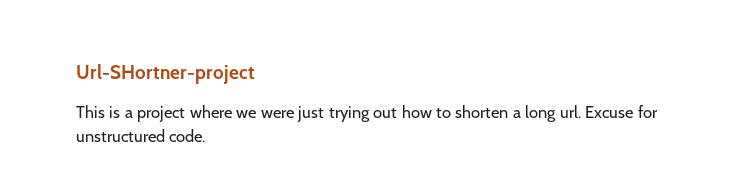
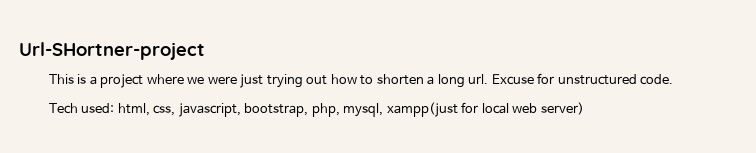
(206, 135) none -> [48,102,584,117] // Tech used: html, css, javascript, bootstrap, php, mysql, xampp(just for local web server)

